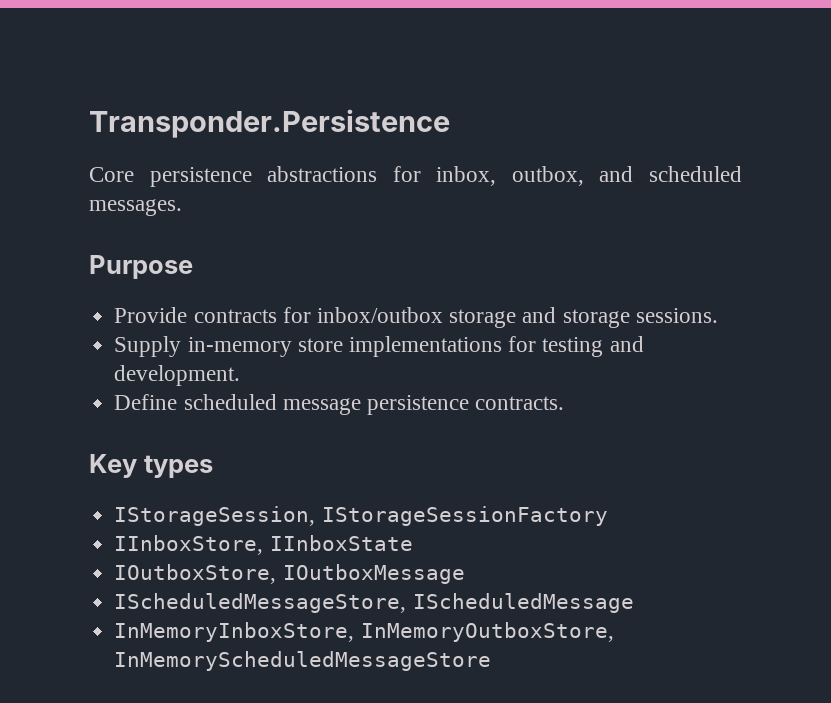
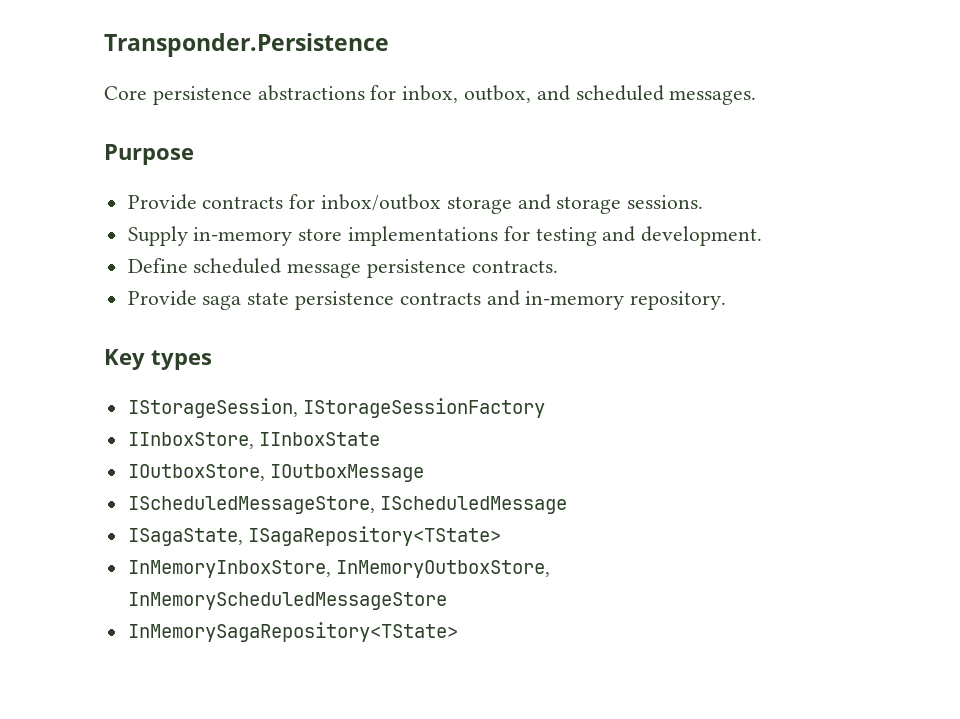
(565, 403) none -> [127,290,727,310] // Provide saga state persistence contracts and in-memory repository.
(634, 603) none -> [127,526,502,546] // ISagaState, ISagaRepository<TState>
(492, 661) none -> [127,622,458,642] // InMemorySagaRepository<TState>

